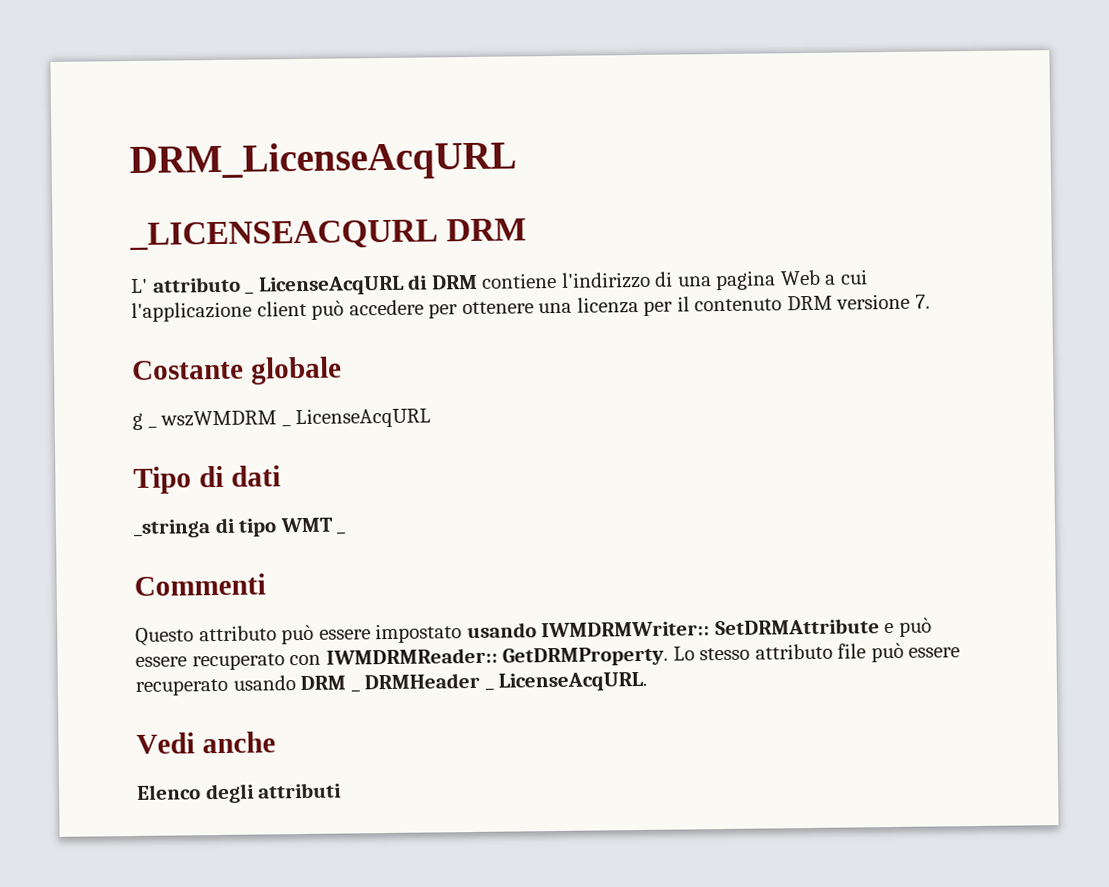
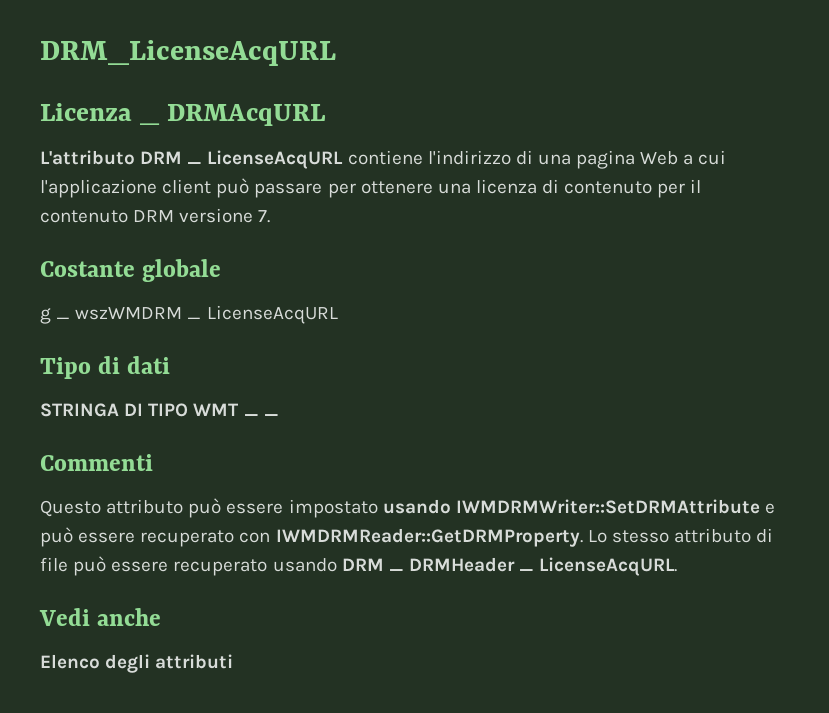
[129,218,528,251] [131,274,478,296] _LICENSEACQURL DRM // L' attributo _ LicenseAcqURL di DRM -> [40,103,132,121] [139,104,325,126] [40,150,344,169] Licenza _ DRMAcqURL // L'attributo DRM _ LicenseAcqURL
[348,299,424,316] accedere -> [254,183,323,198] passare
(639, 305) none -> [542,179,653,194] di contenuto
[133,517,278,538] _stringa di tipo -> [40,403,189,417] STRINGA DI TIPO
(347, 533) none -> [263,414,279,416] _
[541,618,880,638] IWMDRMWriter:: SetDRMAttribute -> [455,499,760,514] IWMDRMWriter::SetDRMAttribute
[325,646,669,667] IWMDRMReader:: GetDRMProperty. -> [275,528,583,547] IWMDRMReader::GetDRMProperty.
(833, 651) none -> [756,528,774,543] di

